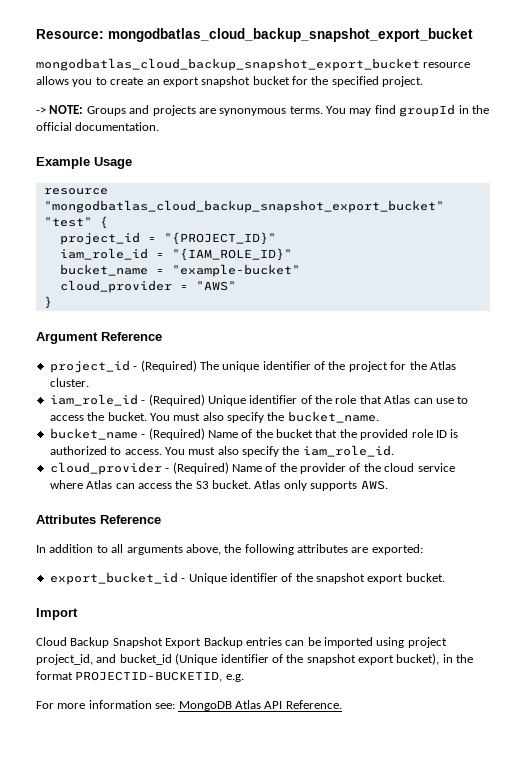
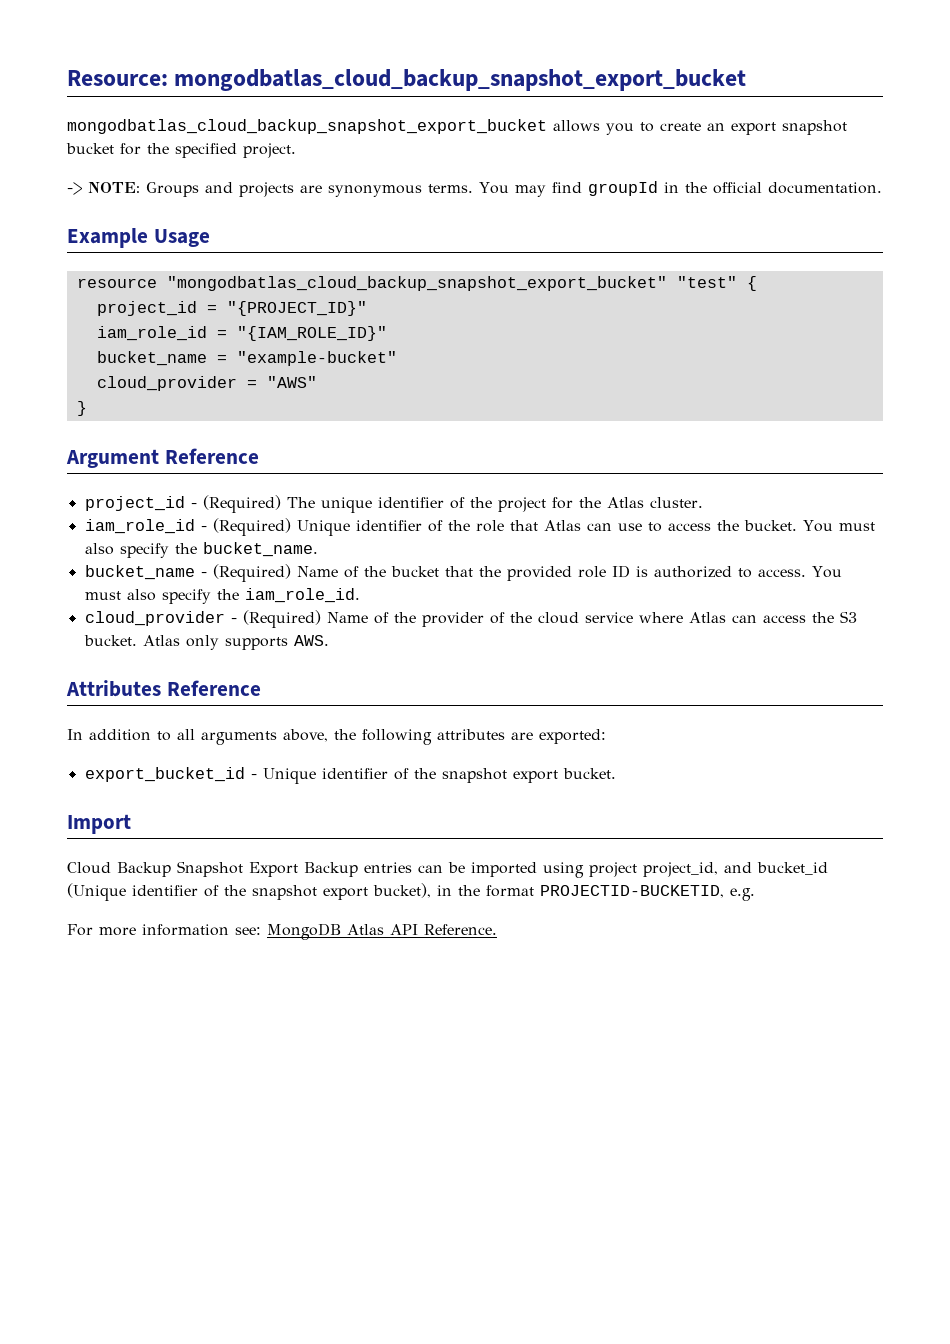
[423,62,471,68] resource -> (547, 126) none

